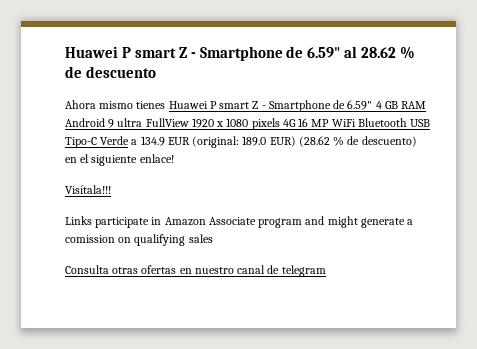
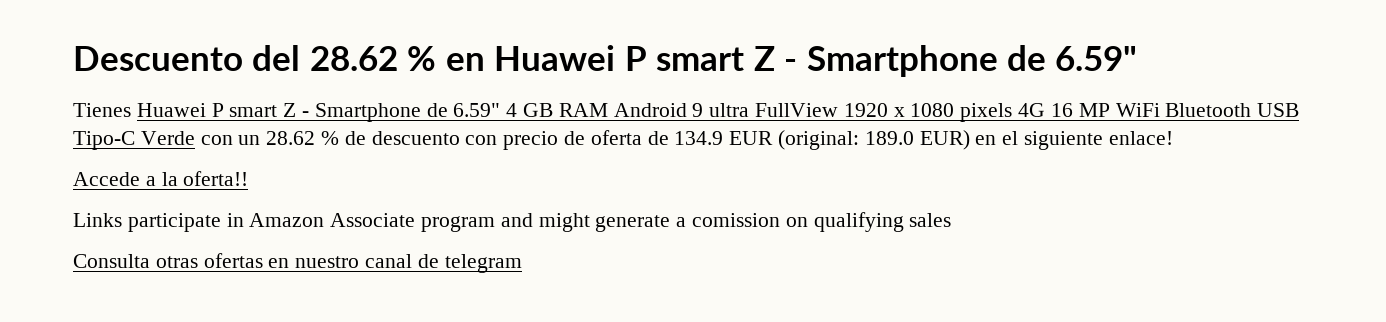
[65,46,416,61] [65,66,156,78] [65,100,166,109] Huawei P smart Z - Smartphone de 6.59" al 28.62 % de descuento // Ahora mismo tienes -> [73,45,1138,77] [73,103,131,117] Descuento del 28.62 % en Huawei P smart Z - Smartphone de 6.59" // Tienes
[131,139,138,145] a -> [200,130,669,150] con un 28.62 % de descuento con precio de oferta de
[298,136,417,147] (28.62 % de descuento) -> (970, 140) none
[65,185,111,194] Visítala!!! -> [73,171,249,186] Accede a la oferta!!

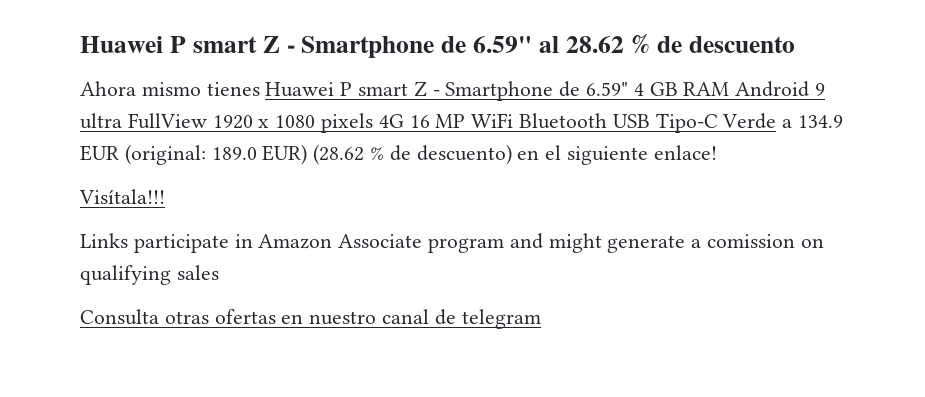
[73,45,1138,77] [73,103,131,117] Descuento del 28.62 % en Huawei P smart Z - Smartphone de 6.59" // Tienes -> [80,34,795,58] [80,81,260,96] Huawei P smart Z - Smartphone de 6.59" al 28.62 % de descuento // Ahora mismo tienes
[200,130,669,150] con un 28.62 % de descuento con precio de oferta de -> [782,119,793,128] a
(970, 140) none -> [313,144,512,165] (28.62 % de descuento)
[73,171,249,186] Accede a la oferta!! -> [79,189,165,204] Visítala!!!

